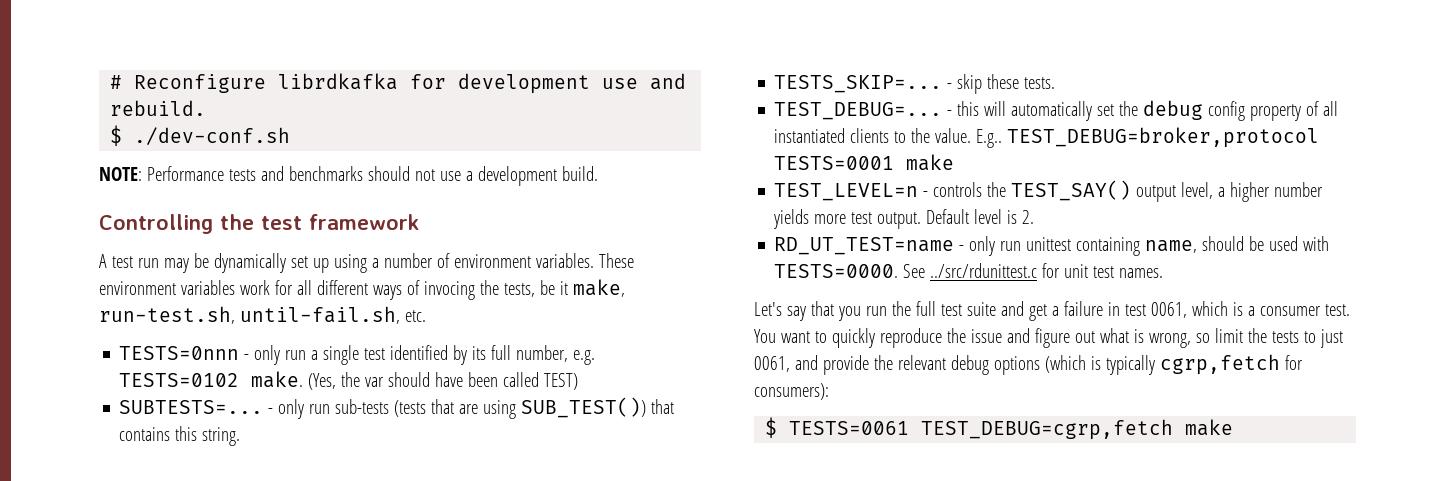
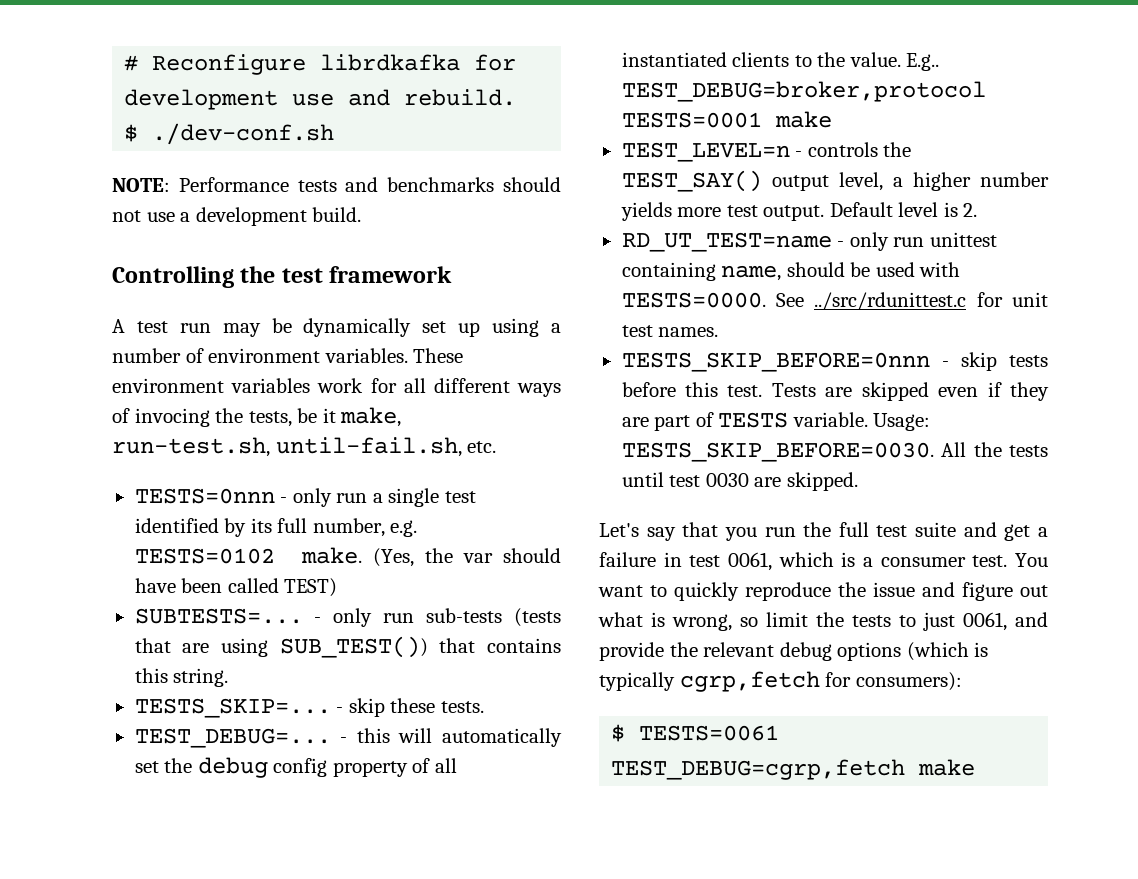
(1164, 273) none -> [621,352,1048,372] [621,382,1049,401] [621,412,931,431] [621,442,1048,462] [621,472,858,491] // TESTS_SKIP_BEFORE=0nnn - skip tests before this test. Tests are skipped even if they are part of TESTS variable. Usage: TESTS_SKIP_BEFORE=0030. All the tests until test 0030 are skipped.

